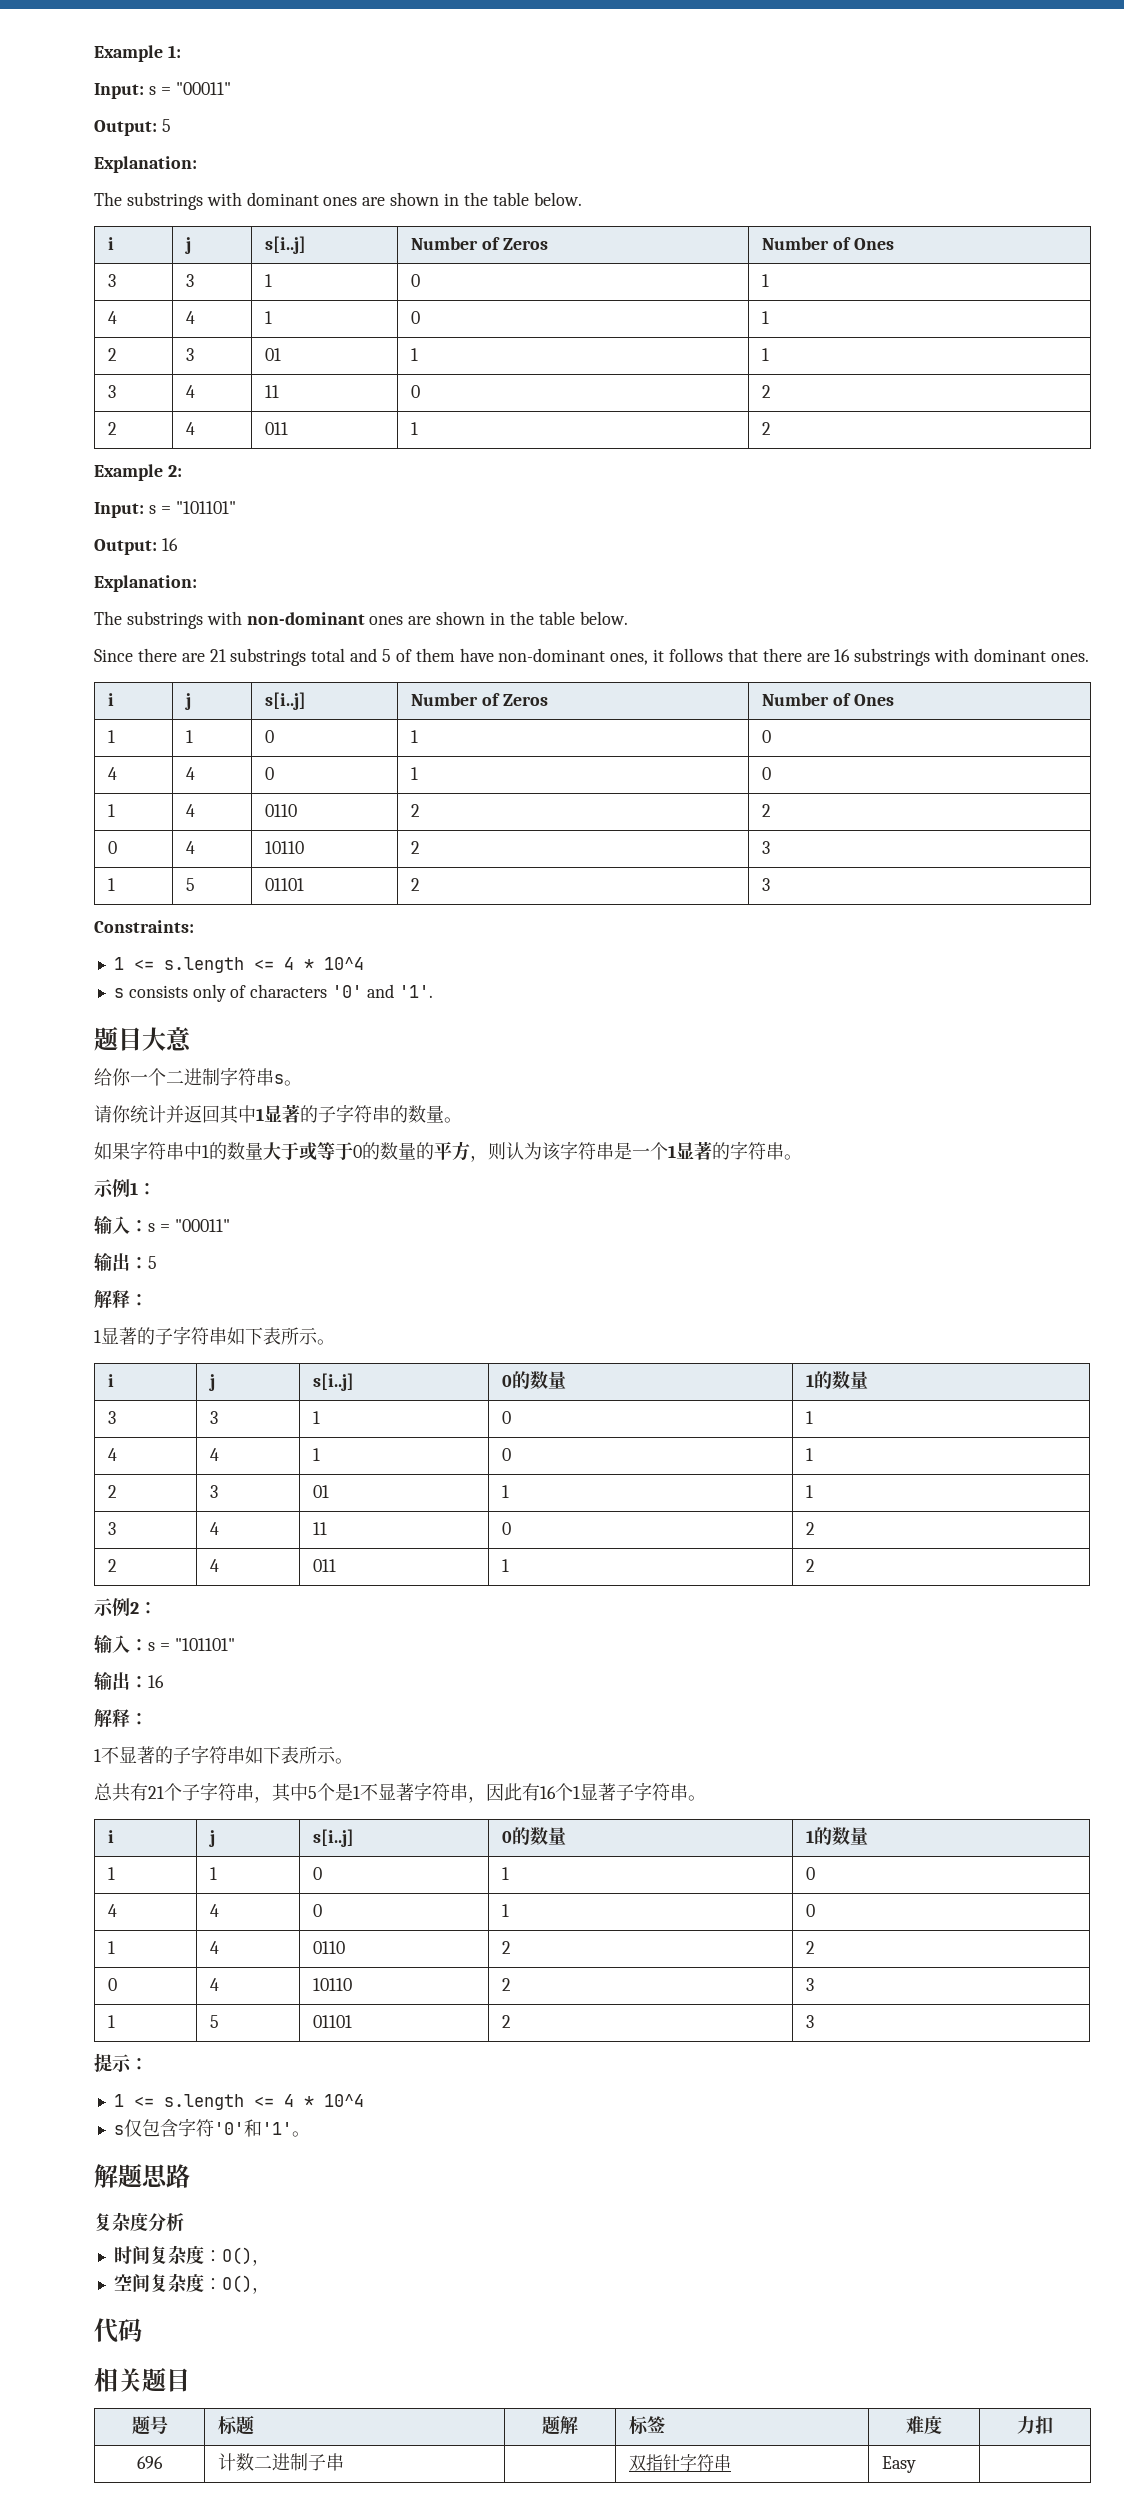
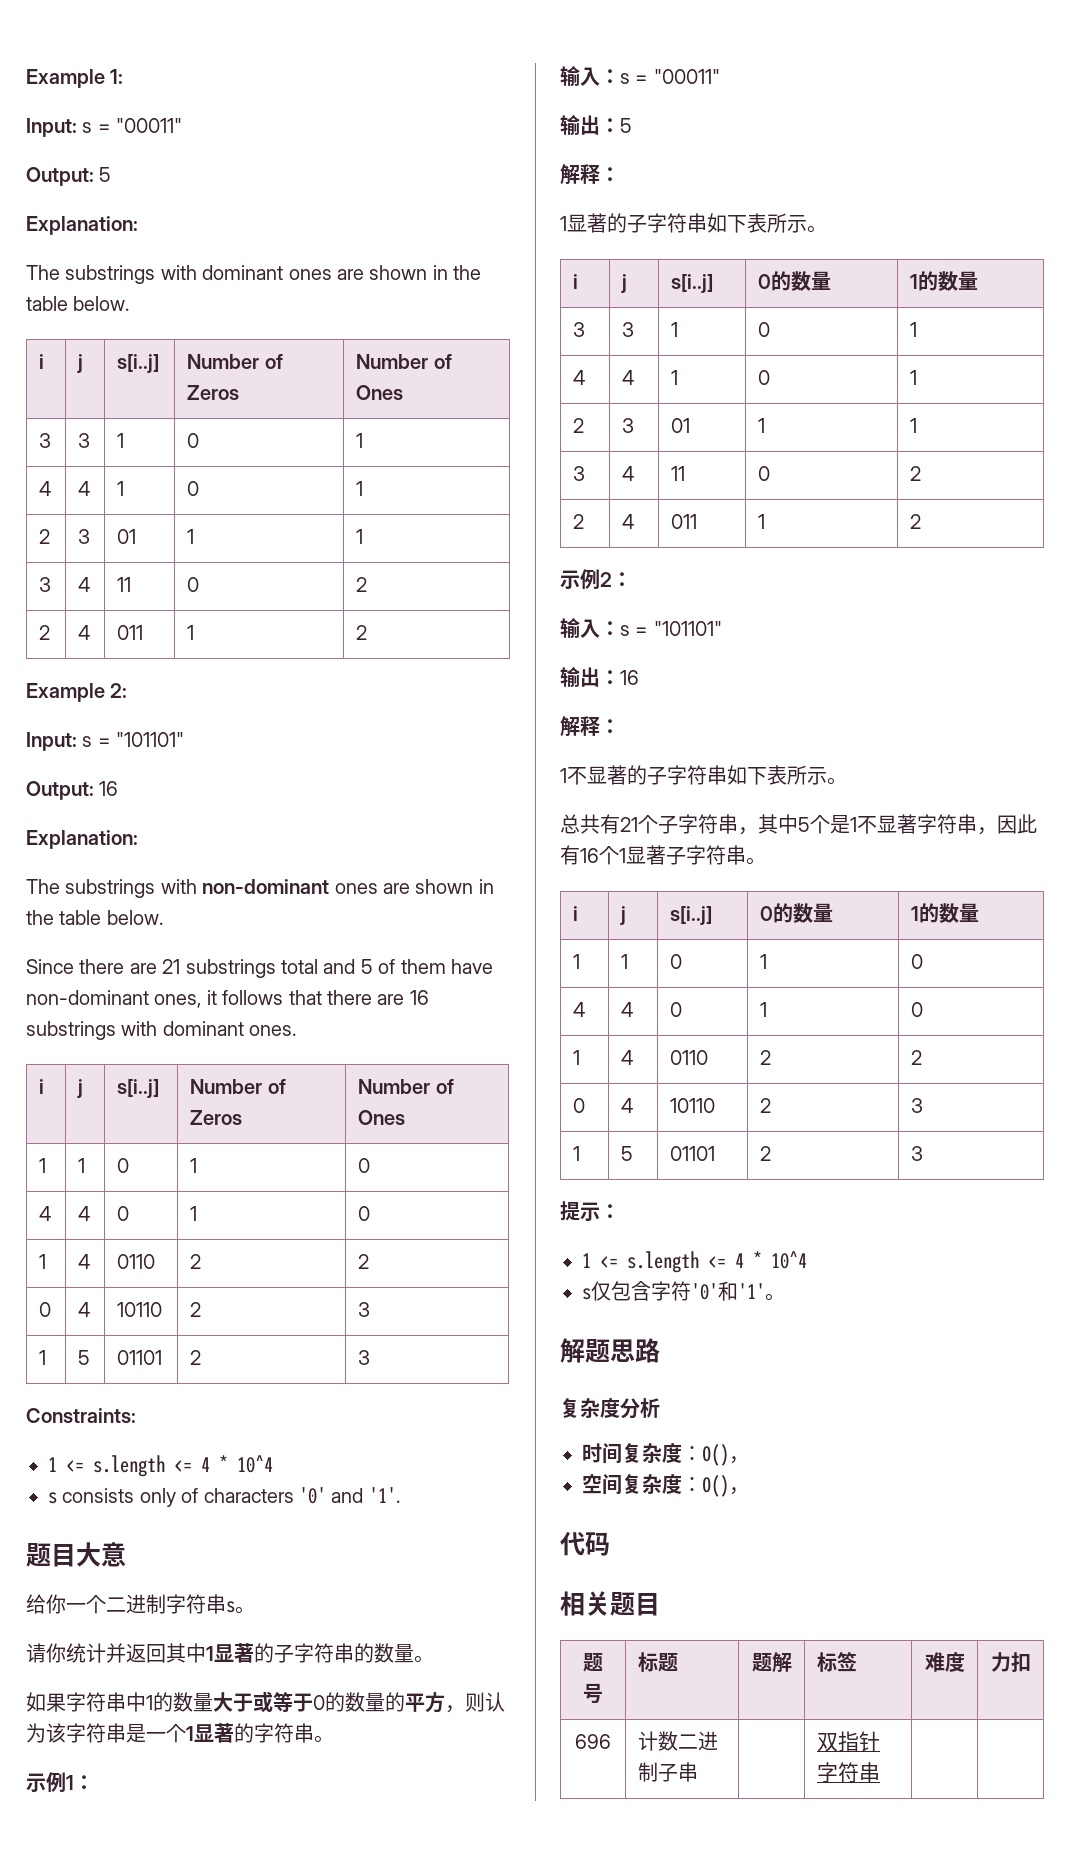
[881,2456,916,2473] Easy -> (881, 1772) none

